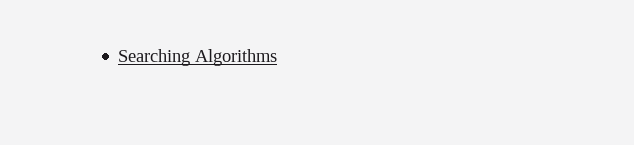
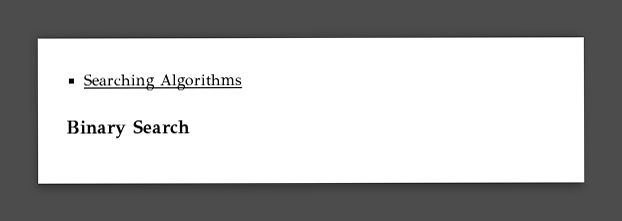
(278, 57) none -> [66,119,191,139] // Binary Search

